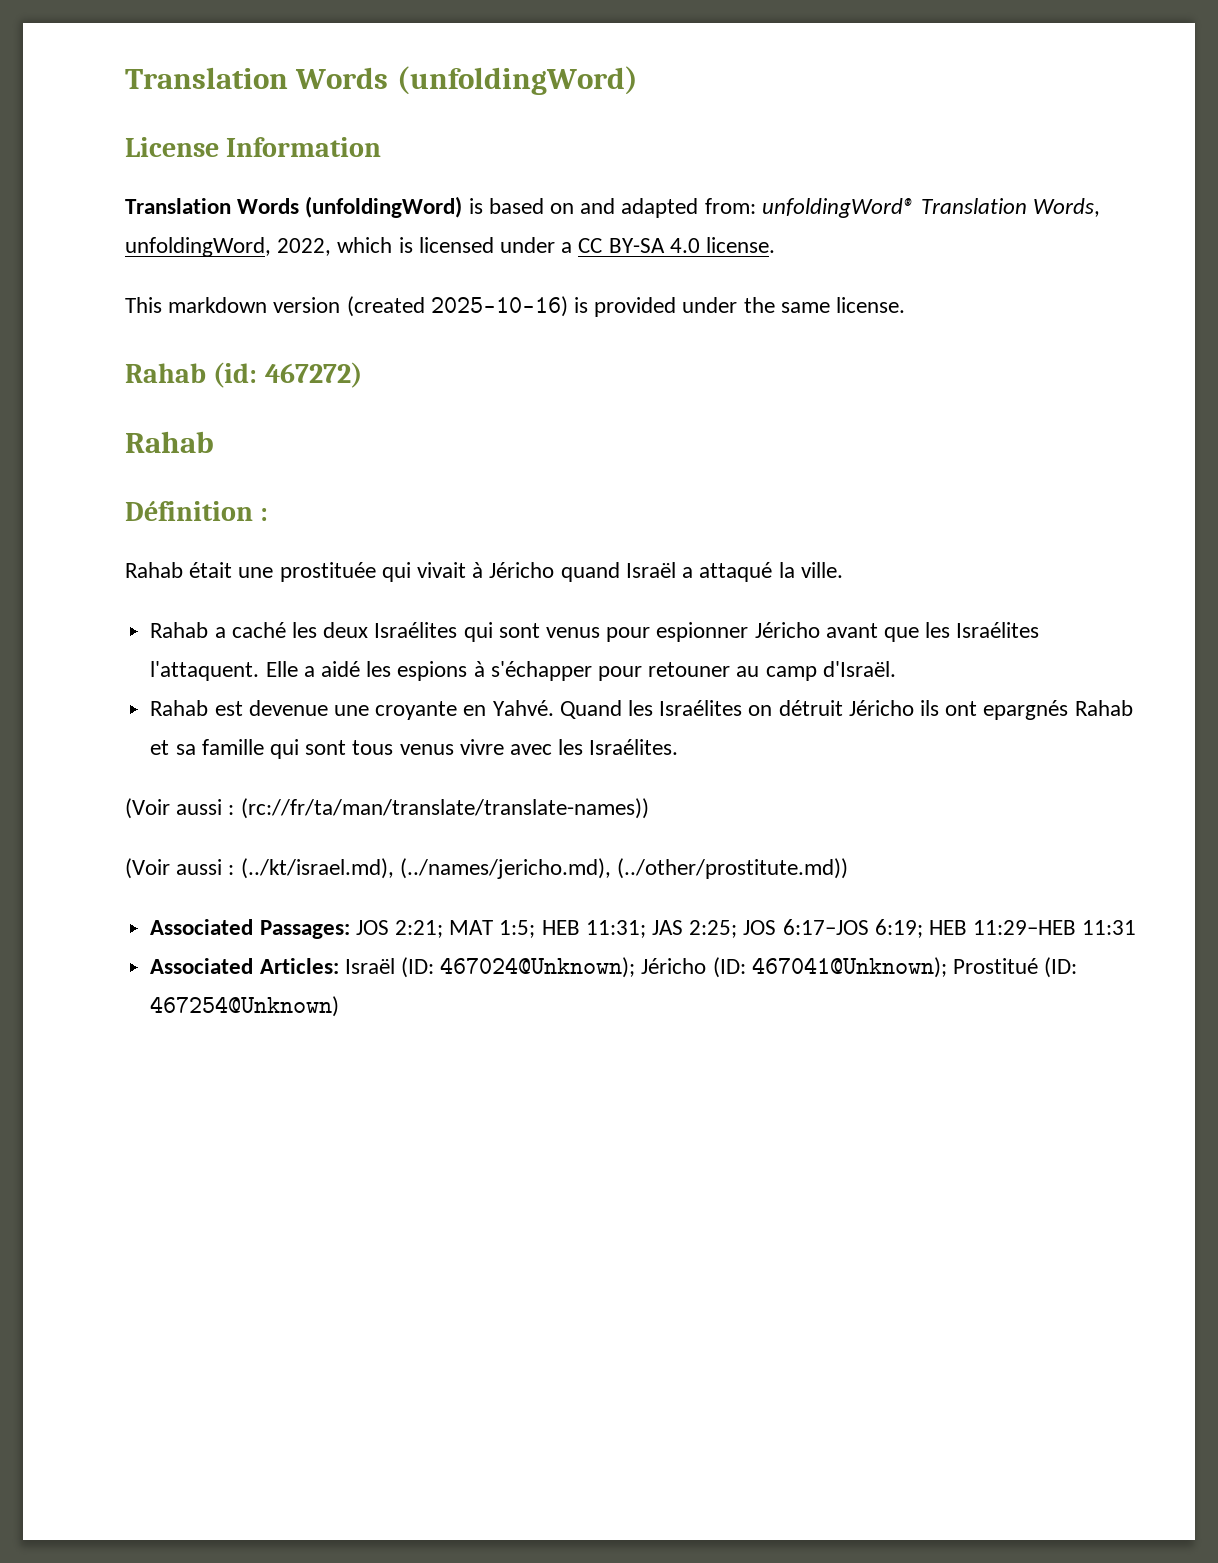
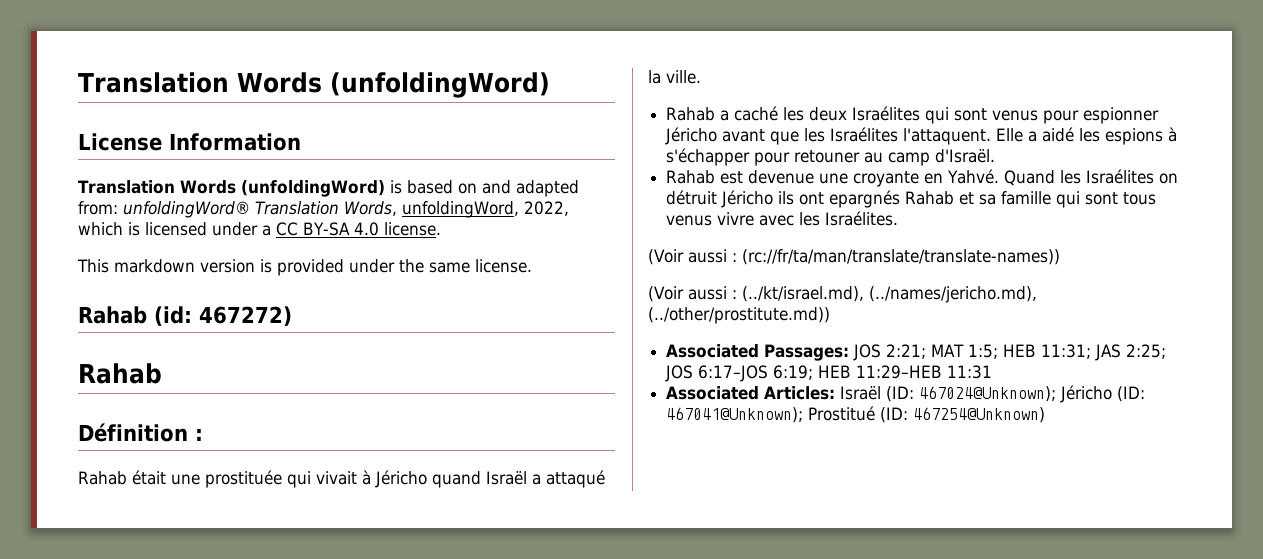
[346,296,568,317] (created 2025-10-16) -> (255, 266) none

